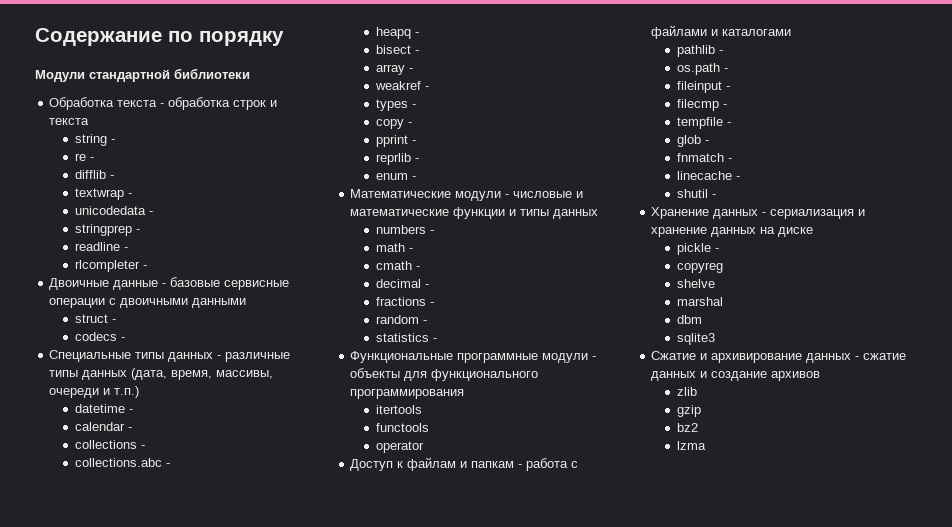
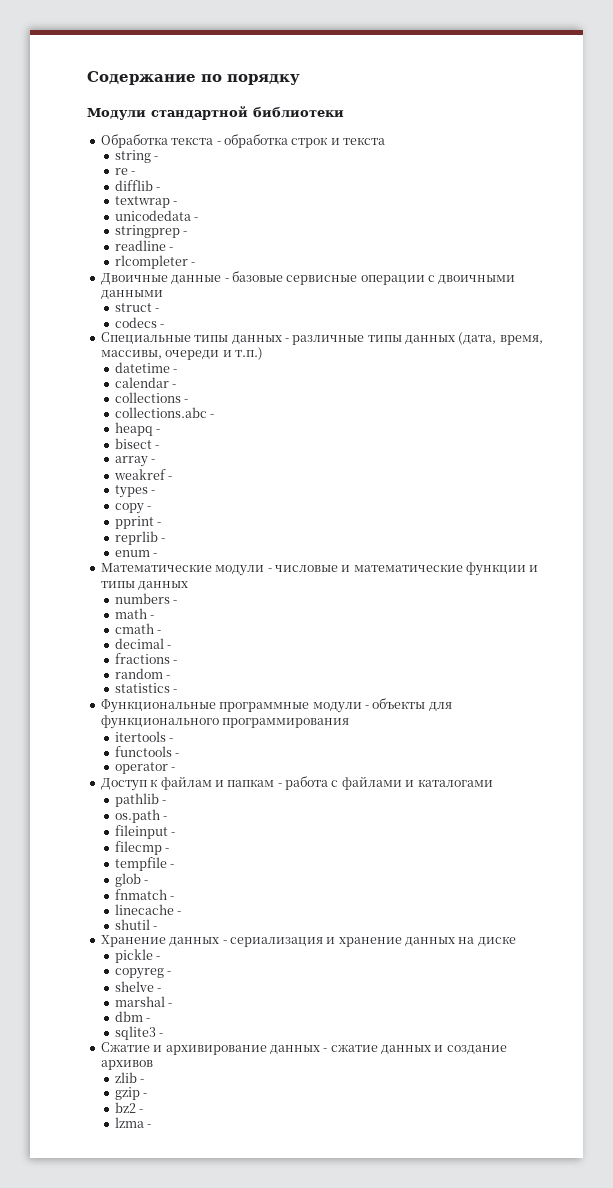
(423, 409) none -> [169,738,174,742] -
(430, 427) none -> [175,753,180,757] -
(425, 447) none -> [171,767,176,771] -
(724, 267) none -> [167,971,172,975] -
(716, 283) none -> [157,988,162,992] -
(724, 301) none -> [168,1003,173,1007] -
(703, 319) none -> [146,1018,151,1022] -
(716, 339) none -> [159,1033,164,1037] -
(698, 391) none -> [140,1079,145,1083] -
(702, 411) none -> [143,1093,148,1097] -
(699, 427) none -> [139,1109,144,1113] -
(707, 445) none -> [147,1124,152,1128] -

